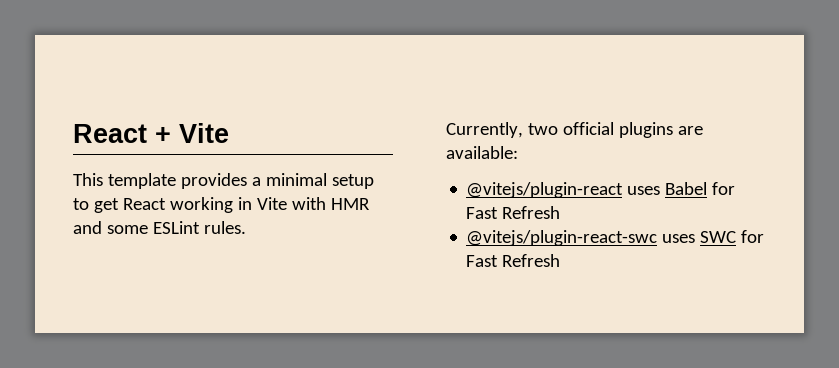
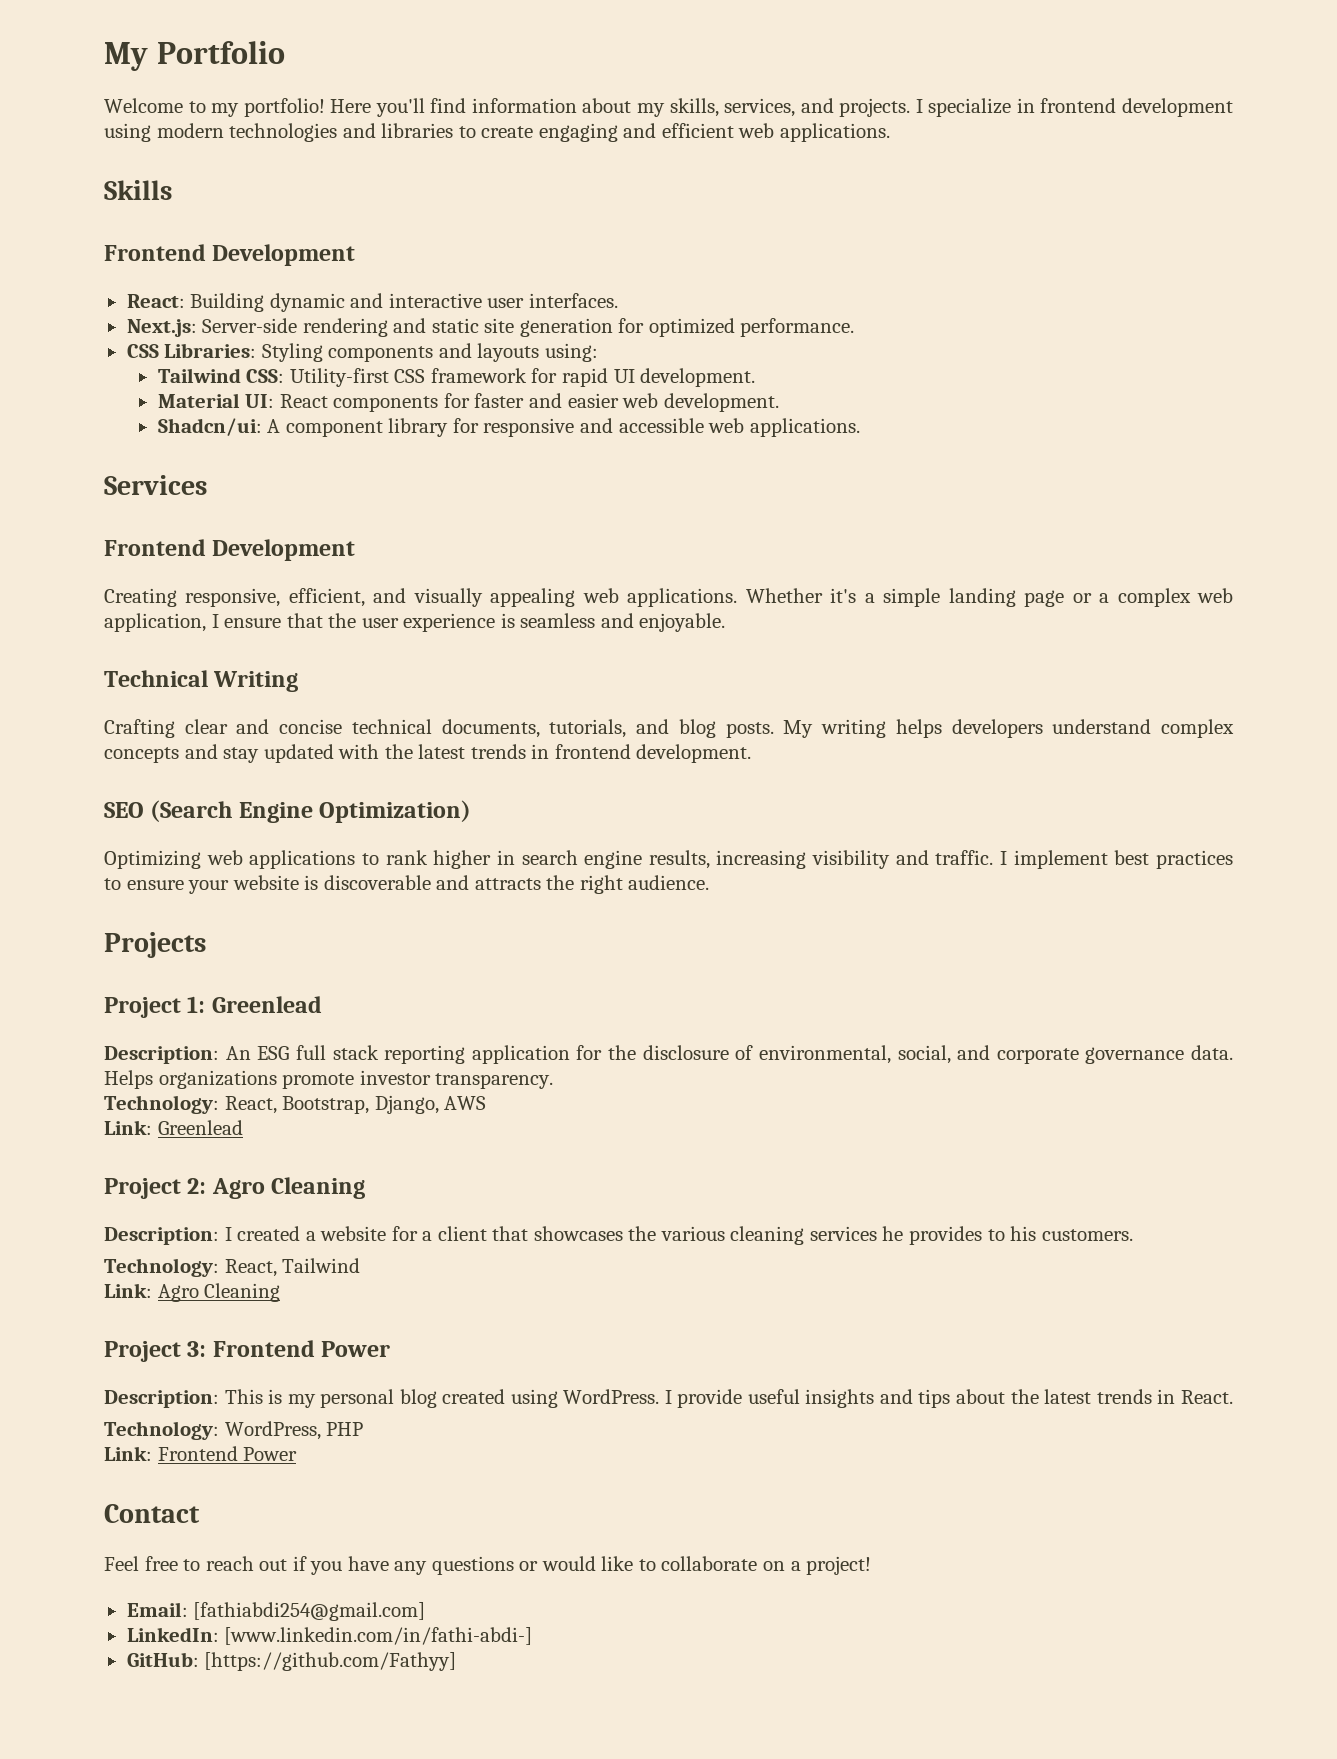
[73,123,229,143] [73,173,374,189] [73,197,370,213] [73,221,246,234] [446,122,703,138] [446,146,518,159] [466,182,736,198] [466,206,561,219] [466,230,765,246] [466,254,561,267] React + Vite // This template provides a minimal setup to get React working in Vite with HMR and some ESLint rules. // Currently, two official plugins are available: // @vitejs/plugin-react uses Babel for Fast Refresh // @vitejs/plugin-react-swc uses SWC for Fast Refresh -> [104,41,285,71] [104,98,1233,117] [104,123,890,142] [104,180,172,200] [104,244,356,266] [126,293,618,312] [126,318,855,337] [126,343,598,362] [157,368,756,387] [157,393,779,412] [157,418,860,437] [104,475,207,495] [104,539,356,561] [104,588,1234,607] [104,613,726,632] [104,670,299,692] [104,719,1235,738] [104,744,752,763] [104,800,472,823] [104,850,1233,869] [104,875,710,894] [104,932,206,958] [104,996,322,1018] [104,1045,1233,1064] [104,1070,554,1089] [104,1095,487,1114] [104,1120,243,1135] [104,1177,366,1199] [104,1226,1133,1245] [104,1258,361,1277] [104,1283,281,1302] [104,1340,391,1362] [104,1389,1233,1408] [104,1421,364,1440] [104,1446,298,1461] [104,1504,200,1523] [104,1556,872,1575] [126,1602,426,1621] [126,1627,533,1645] [126,1652,457,1671] My Portfolio // Welcome to my portfolio! Here you'll find information about my skills, services, and projects. I specialize in frontend development using modern technologies and libraries to create engaging and efficient web applications. // Skills // Frontend Development // React: Building dynamic and interactive user interfaces. // Next.js: Server-side rendering and static site generation for optimized performance. // CSS Libraries: Styling components and layouts using: // Tailwind CSS: Utility-first CSS framework for rapid UI development. // Material UI: React components for faster and easier web development. // Shadcn/ui: A component library for responsive and accessible web applications. // Services // Frontend Development // Creating responsive, efficient, and visually appealing web applications. Whether it's a simple landing page or a complex web application, I ensure that the user experience is seamless and enjoyable. // Technical Writing // Crafting clear and concise technical documents, tutorials, and blog posts. My writing helps developers understand complex concepts and stay updated with the latest trends in frontend development. // SEO (Search Engine Optimization) // Optimizing web applications to rank higher in search engine results, increasing visibility and traffic. I implement best practices to ensure your website is discoverable and attracts the right audience. // Projects // Project 1: Greenlead // Description: An ESG full stack reporting application for the disclosure of environmental, social, and corporate governance data. Helps organizations promote investor transparency. // Technology: React, Bootstrap, Django, AWS // Link: Greenlead // Project 2: Agro Cleaning // Description: I created a website for a client that showcases the various cleaning services he provides to his customers. // Technology: React, Tailwind // Link: Agro Cleaning // Project 3: Frontend Power // Description: This is my personal blog created using WordPress. I provide useful insights and tips about the latest trends in React. // Technology: WordPress, PHP // Link: Frontend Power // Contact // Feel free to reach out if you have any questions or would like to collaborate on a project! // Email: [fathiabdi254@gmail.com] // LinkedIn: [www.linkedin.com/in/fathi-abdi-] // GitHub: [https://github.com/Fathyy]

